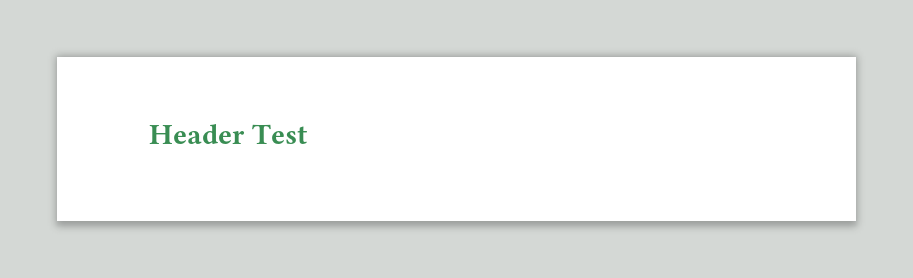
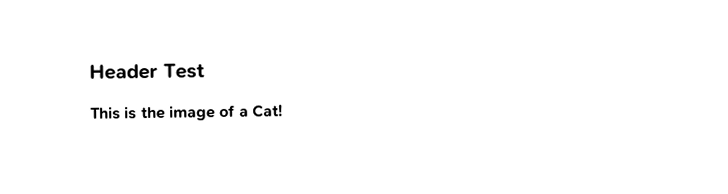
(307, 134) none -> [90,104,283,121] // This is the image of a Cat!

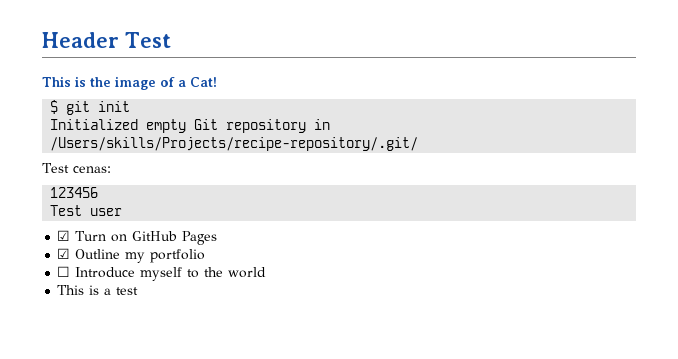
(283, 111) none -> [50,100,131,115] [50,119,331,133] [50,137,419,151] [42,163,111,173] [50,187,99,198] [50,205,123,216] [57,230,218,245] [57,248,206,263] [57,266,267,281] [57,285,139,295] // $ git init // Initialized empty Git repository in /Users/skills/Projects/recipe-repository/.git/ // Test cenas: // 123456 // Test user // ☑ Turn on GitHub Pages // ☑ Outline my portfolio // ☐ Introduce myself to the world // This is a test

